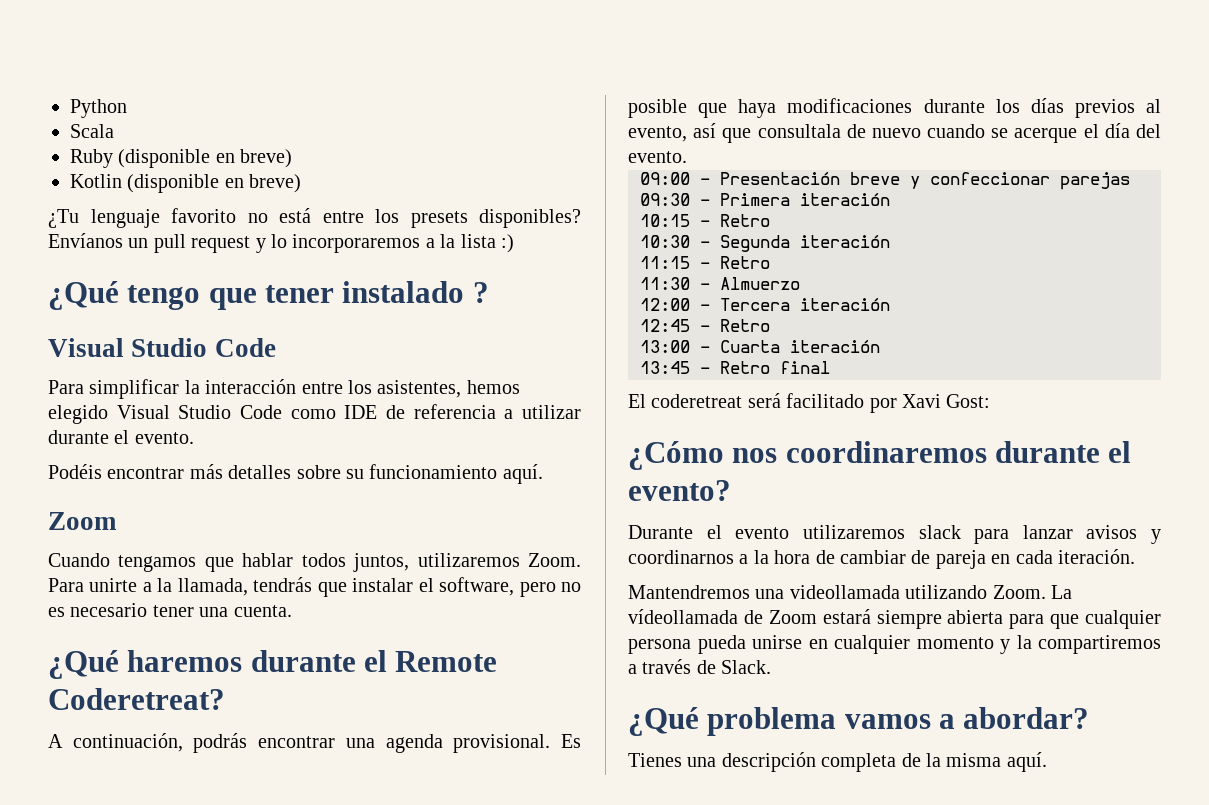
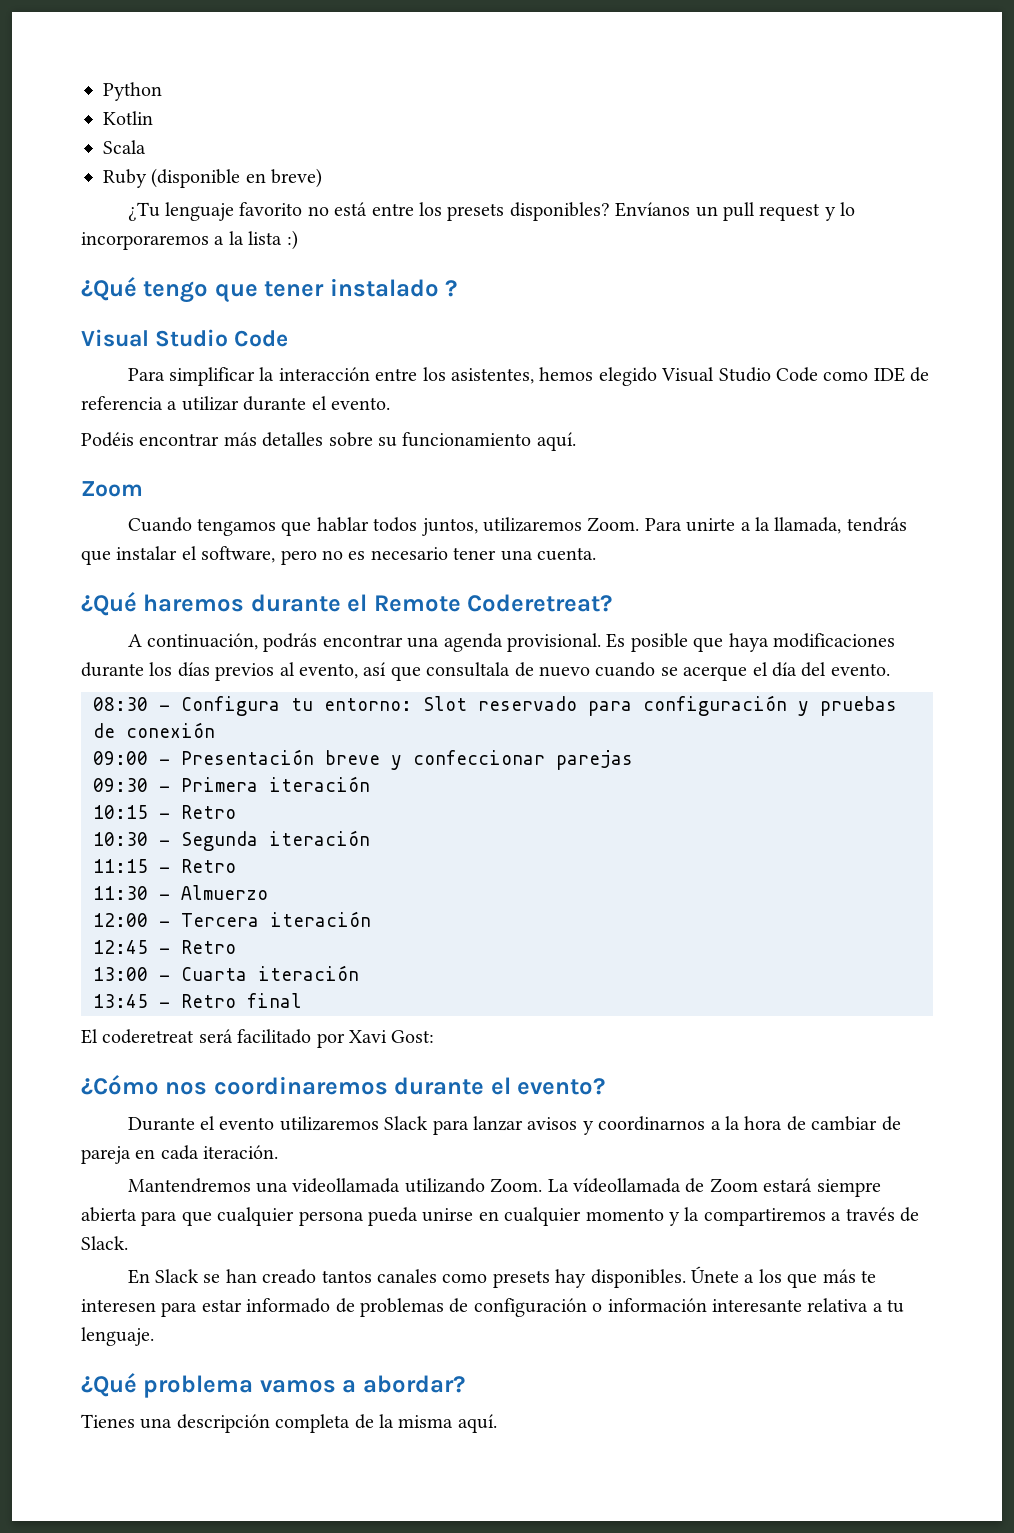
(127, 108) none -> [103,111,153,125] // Kotlin
[70,174,302,193] // Kotlin (disponible en breve) -> (323, 178) none
(687, 157) none -> [93,695,897,716] [93,722,215,738] // 08:30 - Configura tu entorno: Slot reservado para configuración y pruebas de conexión
[918,525,961,539] slack -> [384,1116,429,1130] Slack
(772, 667) none -> [127,1266,876,1288] [81,1298,905,1317] [81,1327,154,1346] // En Slack se han creado tantos canales como presets hay disponibles. Únete a los que más te interesen para estar informado de problemas de configuración o información interesante relativa a tu lenguaje.

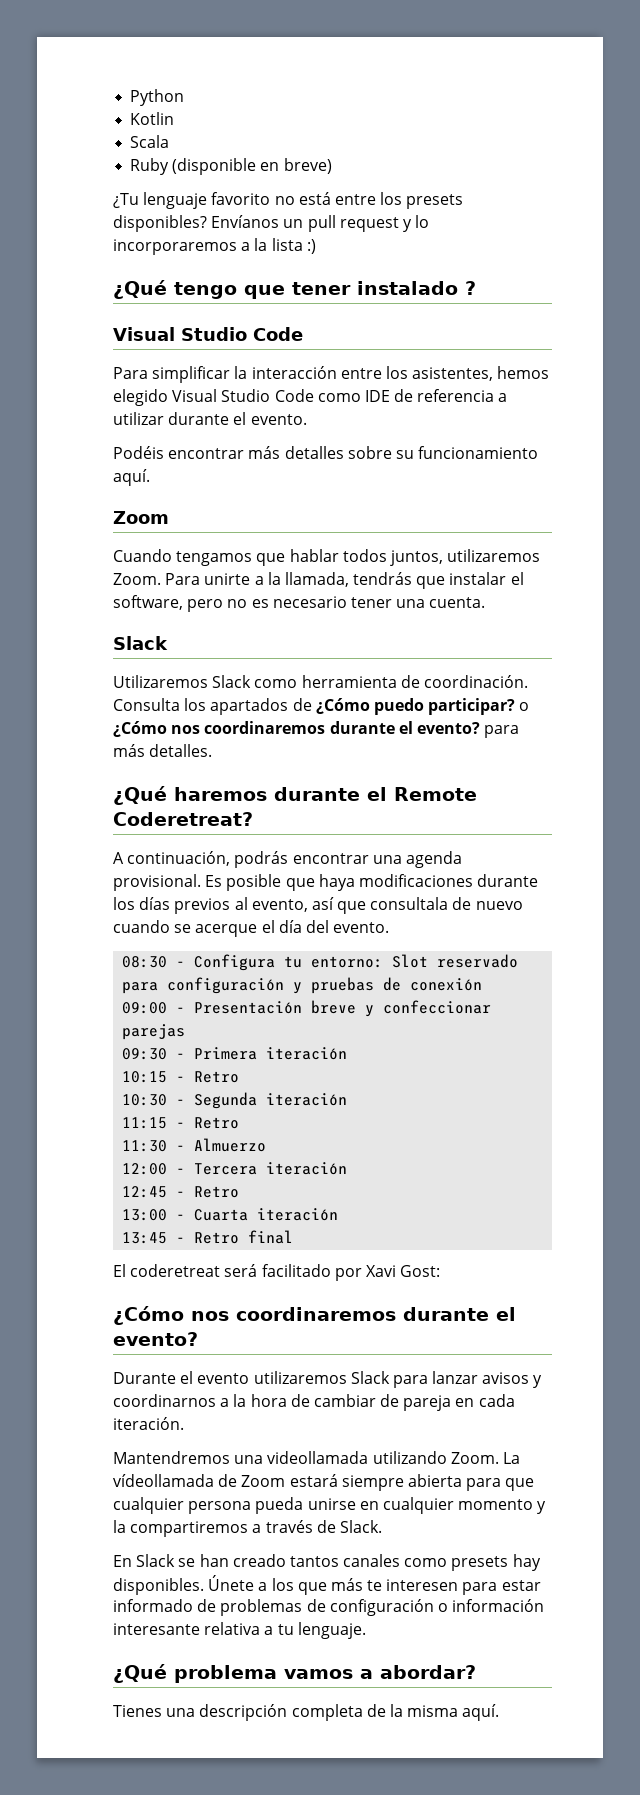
(596, 554) none -> [113,636,168,650] [113,675,528,688] [113,698,530,715] [113,721,520,738] [113,744,213,757] // Slack // Utilizaremos Slack como herramienta de coordinación. Consulta los apartados de ¿Cómo puedo participar? o ¿Cómo nos coordinaremos durante el evento? para más detalles.

